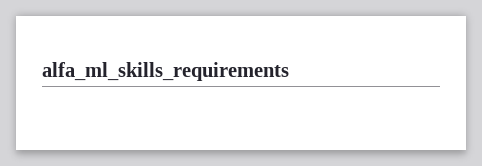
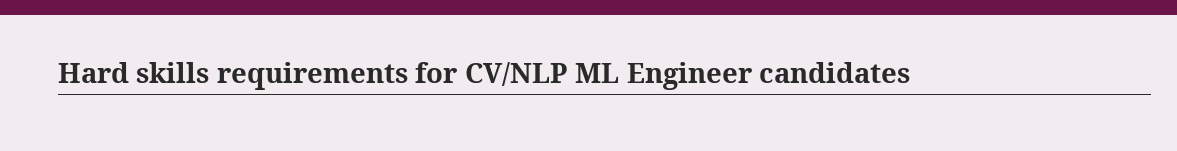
[42,62,289,81] alfa_ml_skills_requirements -> [58,62,910,90] Hard skills requirements for CV/NLP ML Engineer candidates

